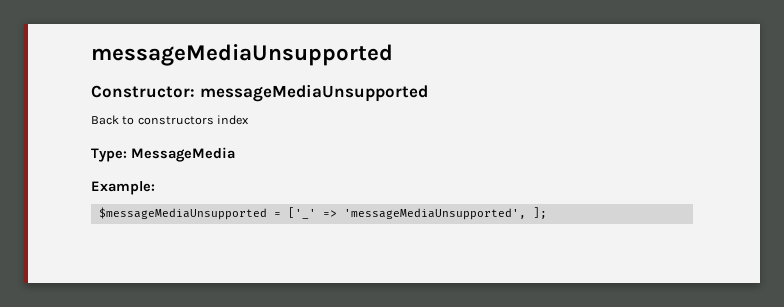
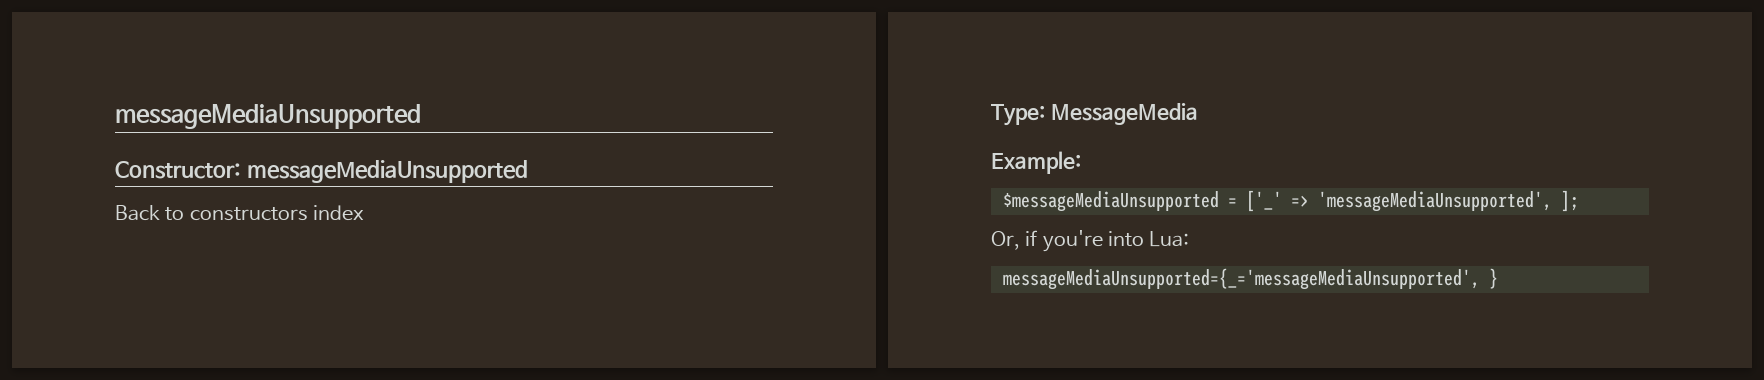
(547, 213) none -> [991,230,1190,252] [1002,268,1498,290] // Or, if you're into Lua: // messageMediaUnsupported={_='messageMediaUnsupported', }

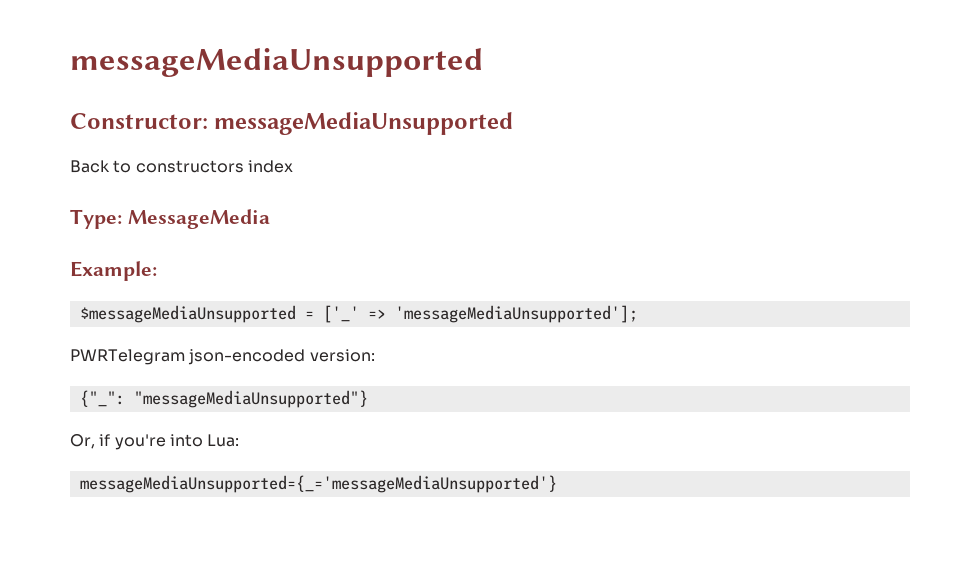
[1317,190,1579,212] 'messageMediaUnsupported', ]; -> [394,305,638,323] [70,349,375,365] [79,390,368,408] 'messageMediaUnsupported']; // PWRTelegram json-encoded version: // {"_": "messageMediaUnsupported"}
[1002,268,1498,290] messageMediaUnsupported={_='messageMediaUnsupported', } -> [79,475,557,493] messageMediaUnsupported={_='messageMediaUnsupported'}

